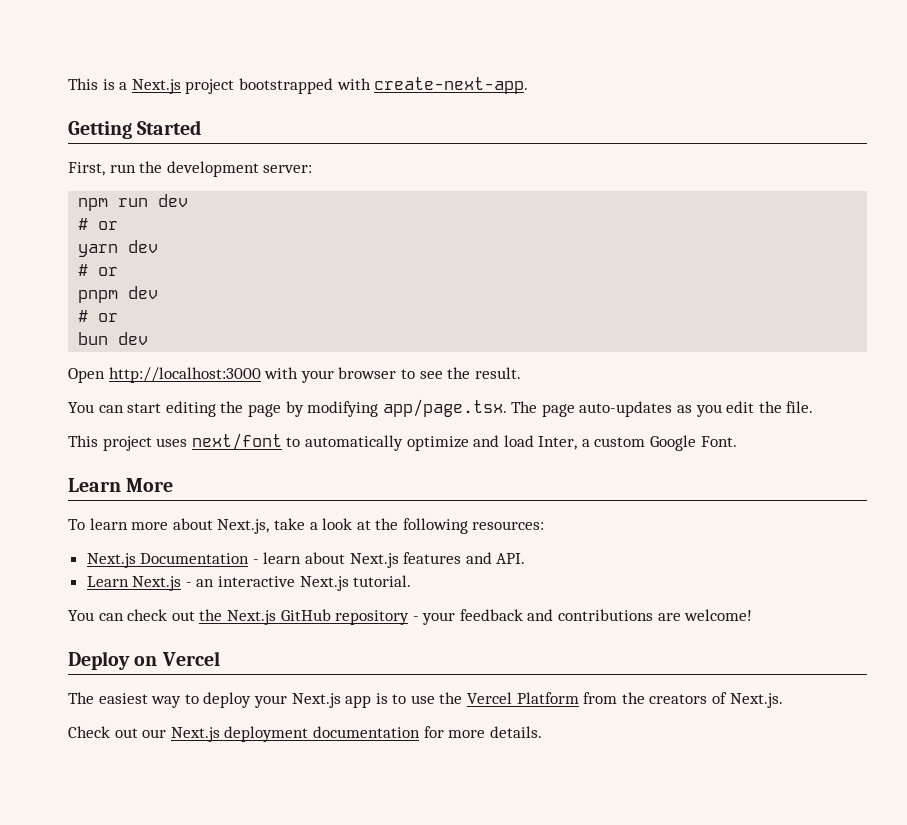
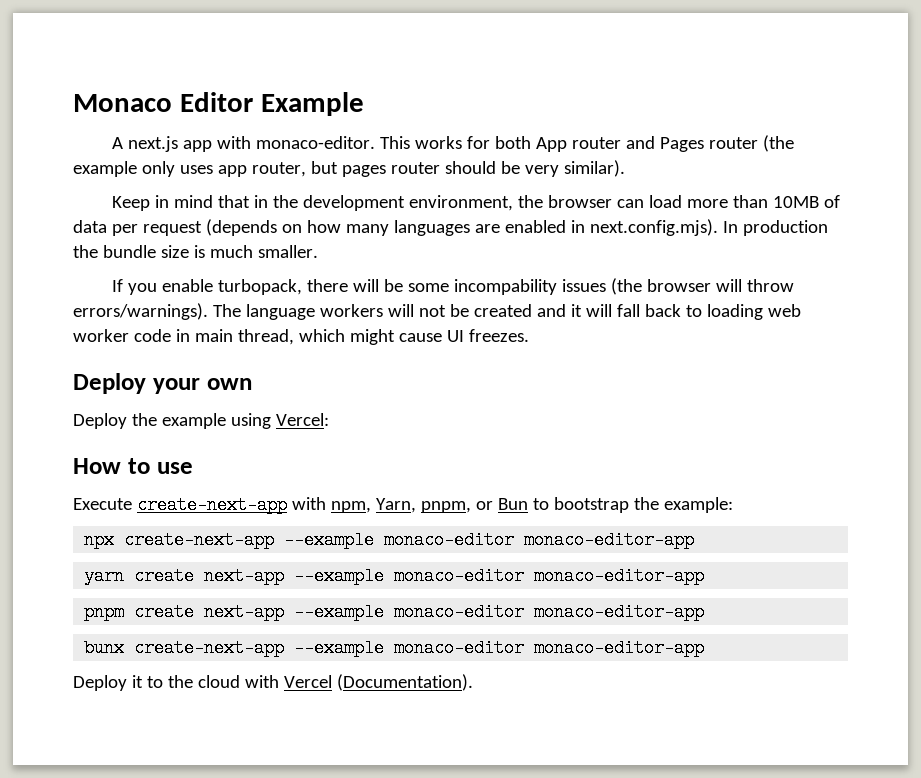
[68,77,529,94] [68,120,202,139] [68,161,313,177] [78,194,189,211] [78,218,119,230] [78,240,159,257] [78,264,119,276] [78,286,159,303] [78,310,119,322] [78,332,149,345] [68,367,521,383] [68,399,814,417] [68,433,737,451] [68,478,174,492] [68,518,545,534] [86,552,526,568] [86,575,412,591] [68,609,753,625] [68,651,220,670] [68,692,783,708] [68,726,542,742] This is a Next.js project bootstrapped with create-next-app. // Getting Started // First, run the development server: // npm run dev // # or // yarn dev // # or // pnpm dev // # or // bun dev // Open http://localhost:3000 with your browser to see the result. // You can start editing the page by modifying app/page.tsx. The page auto-updates as you edit the file. // This project uses next/font to automatically optimize and load Inter, a custom Google Font. // Learn More // To learn more about Next.js, take a look at the following resources: // Next.js Documentation - learn about Next.js features and API. // Learn Next.js - an interactive Next.js tutorial. // You can check out the Next.js GitHub repository - your feedback and contributions are welcome! // Deploy on Vercel // The easiest way to deploy your Next.js app is to use the Vercel Platform from the creators of Next.js. // Check out our Next.js deployment documentation for more details. -> [73,92,364,116] [111,135,794,152] [73,160,625,177] [111,195,840,211] [73,219,828,236] [73,245,318,258] [111,278,794,295] [73,303,801,320] [73,329,529,345] [73,373,252,394] [73,413,329,429] [73,458,193,474] [73,496,733,514] [84,531,695,549] [84,567,705,585] [84,603,705,621] [84,639,705,657] [73,674,473,691] Monaco Editor Example // A next.js app with monaco-editor. This works for both App router and Pages router (the example only uses app router, but pages router should be very similar). // Keep in mind that in the development environment, the browser can load more than 10MB of data per request (depends on how many languages are enabled in next.config.mjs). In production the bundle size is much smaller. // If you enable turbopack, there will be some incompability issues (the browser will throw errors/warnings). The language workers will not be created and it will fall back to loading web worker code in main thread, which might cause UI freezes. // Deploy your own // Deploy the example using Vercel: // How to use // Execute create-next-app with npm, Yarn, pnpm, or Bun to bootstrap the example: // npx create-next-app --example monaco-editor monaco-editor-app // yarn create next-app --example monaco-editor monaco-editor-app // pnpm create next-app --example monaco-editor monaco-editor-app // bunx create-next-app --example monaco-editor monaco-editor-app // Deploy it to the cloud with Vercel (Documentation).

